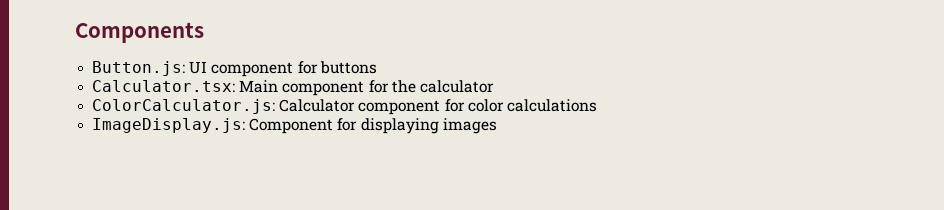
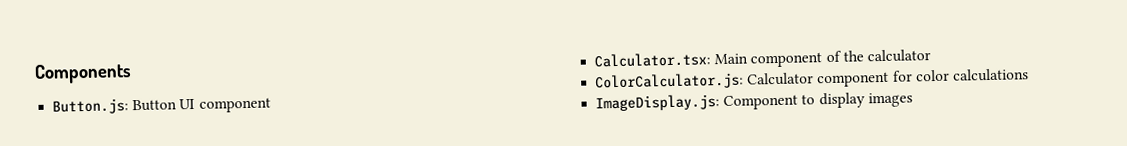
(186, 68) none -> [132,99,178,112] Button
[297,61,377,74] for buttons -> (271, 105) none
[368,80,389,93] for -> [825,50,842,63] of
[337,118,439,134] for displaying -> [801,92,865,109] to display

